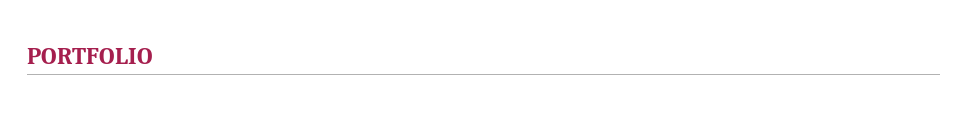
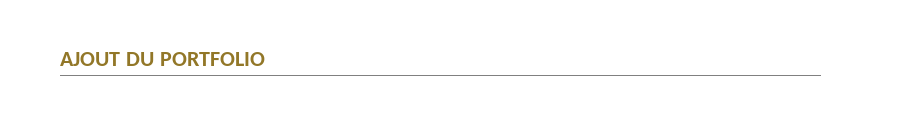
(27, 56) none -> [60,52,154,66] AJOUT DU

